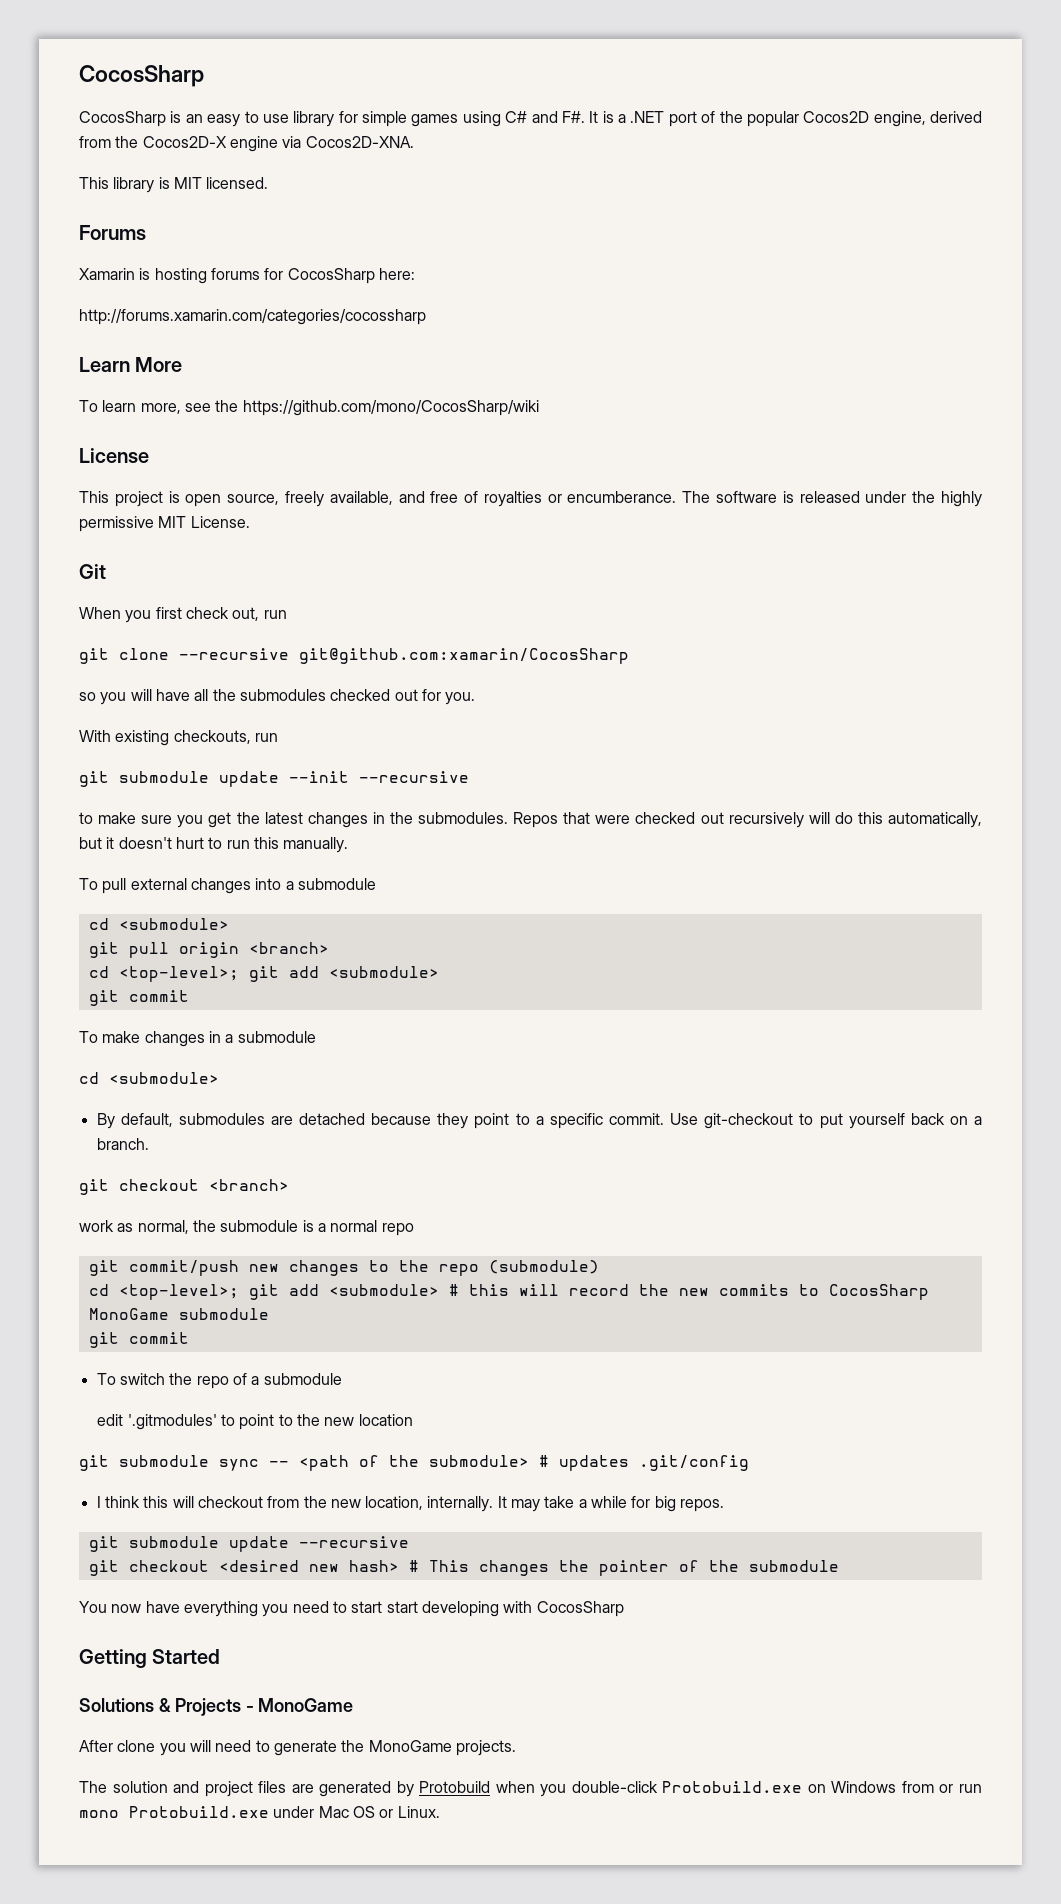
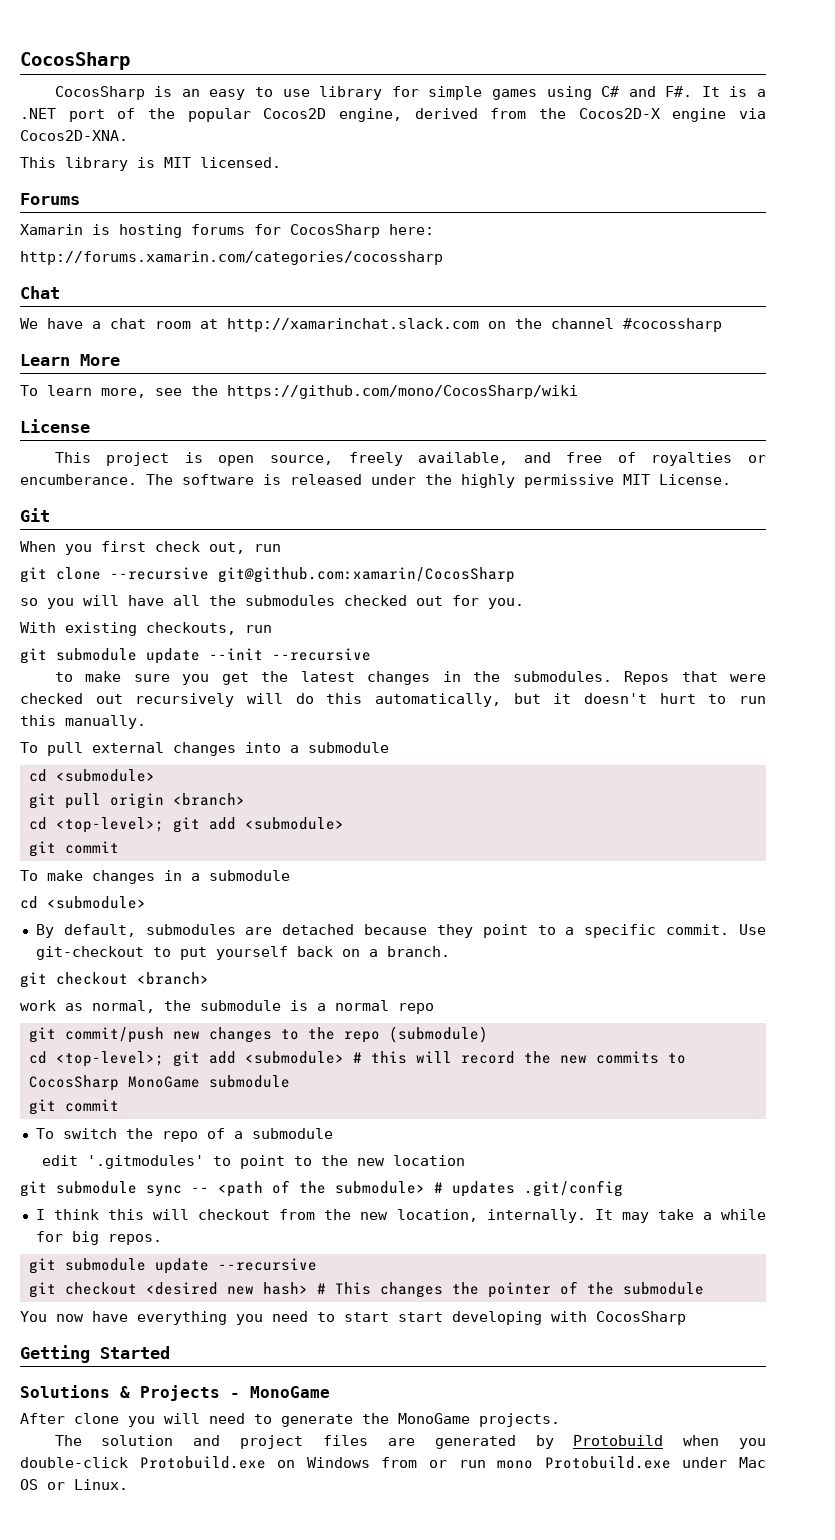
(426, 317) none -> [20,286,60,299] [20,318,722,332] // Chat // We have a chat room at http://xamarinchat.slack.com on the channel #cocossharp

